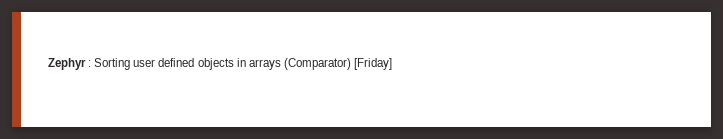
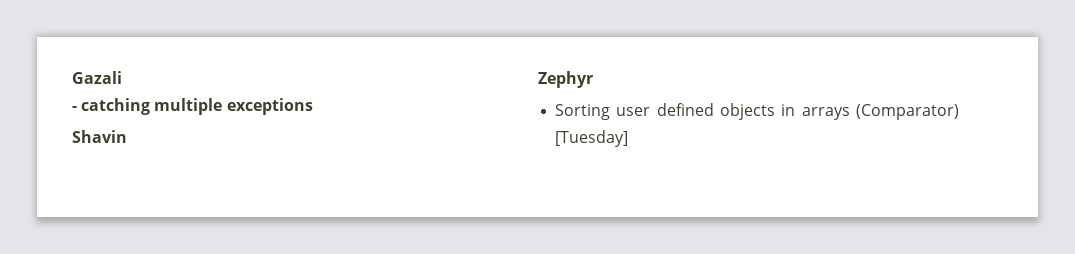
(48, 64) none -> [72,71,122,84] [72,98,313,115] [72,130,127,143] Gazali // - catching multiple exceptions // Shavin //
[88,60,92,67] : -> (593, 79) //
[353,58,392,70] [Friday] -> [555,130,629,147] [Tuesday]

